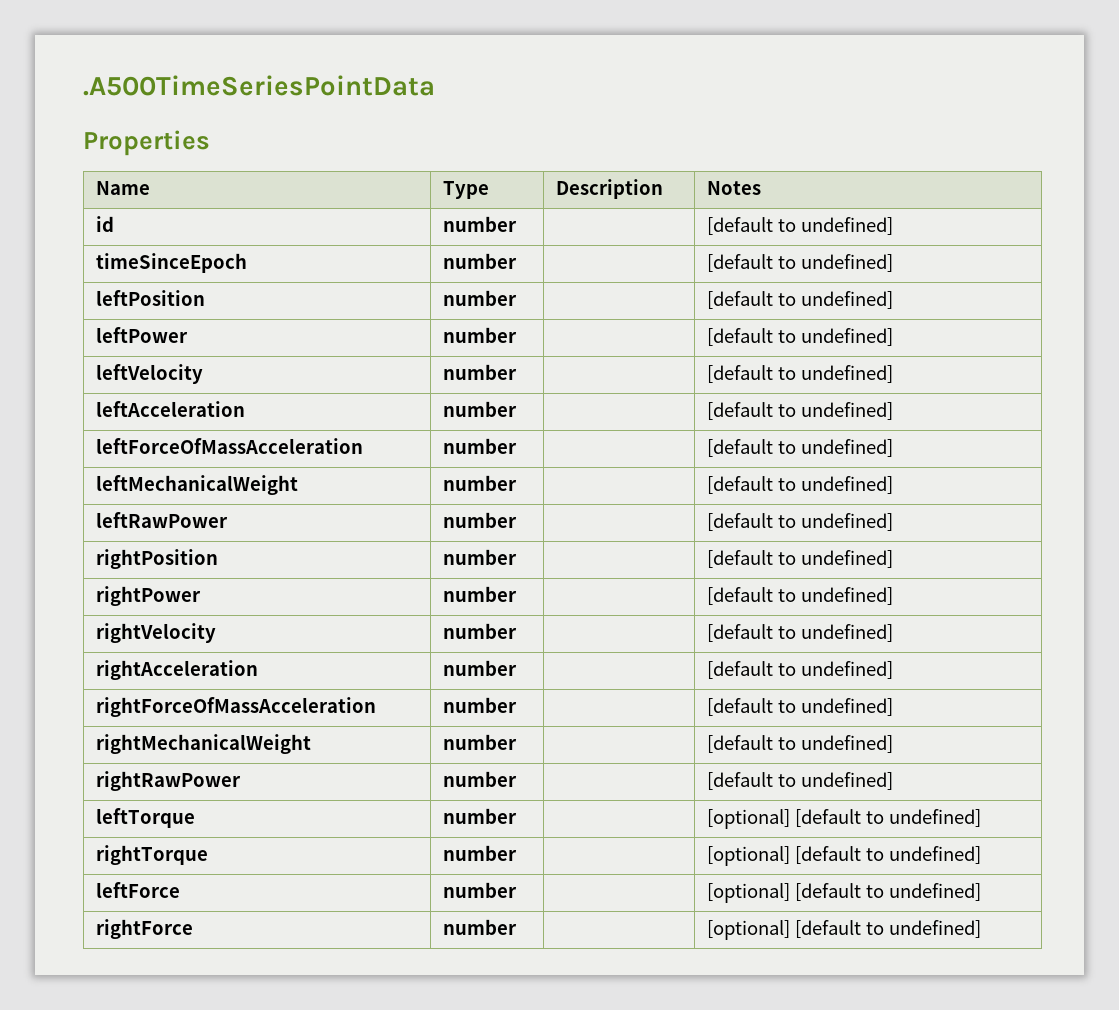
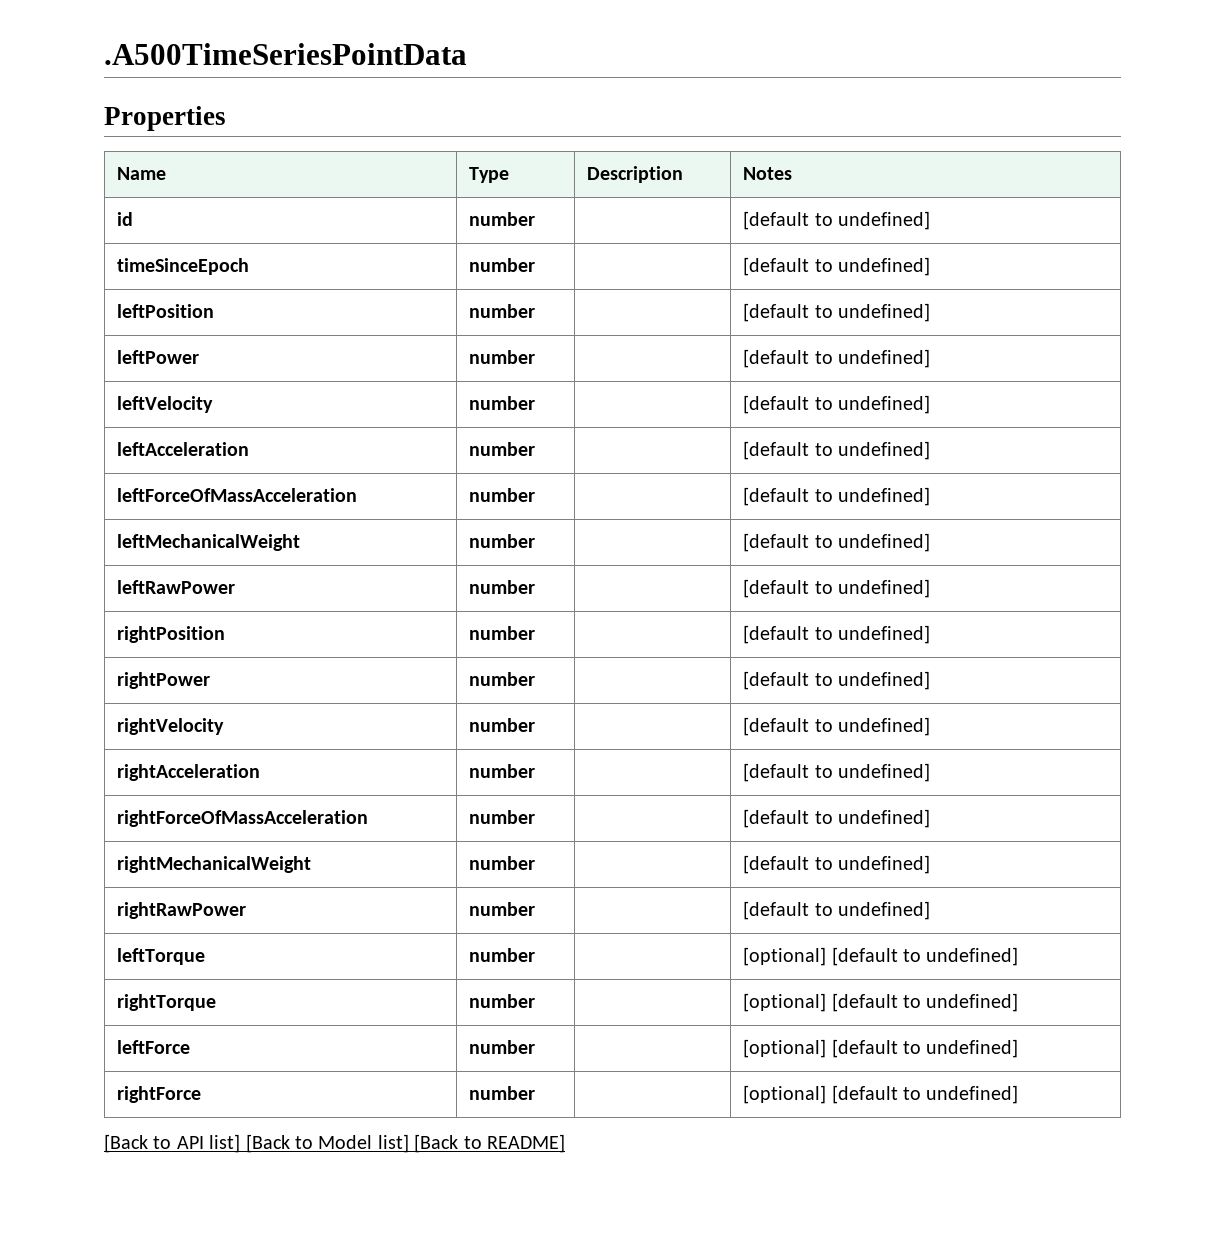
(981, 929) none -> [104,1134,565,1153] // [Back to API list] [Back to Model list] [Back to README]

